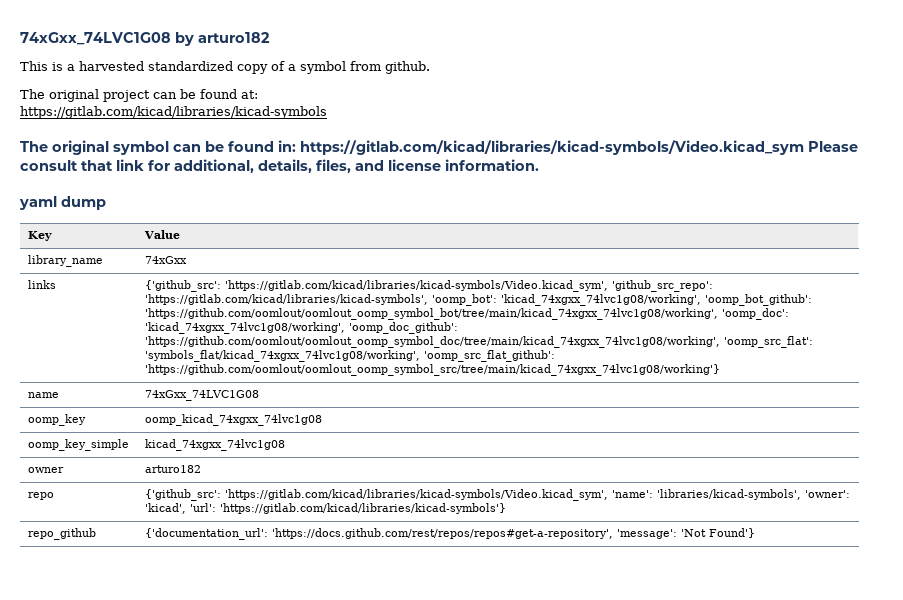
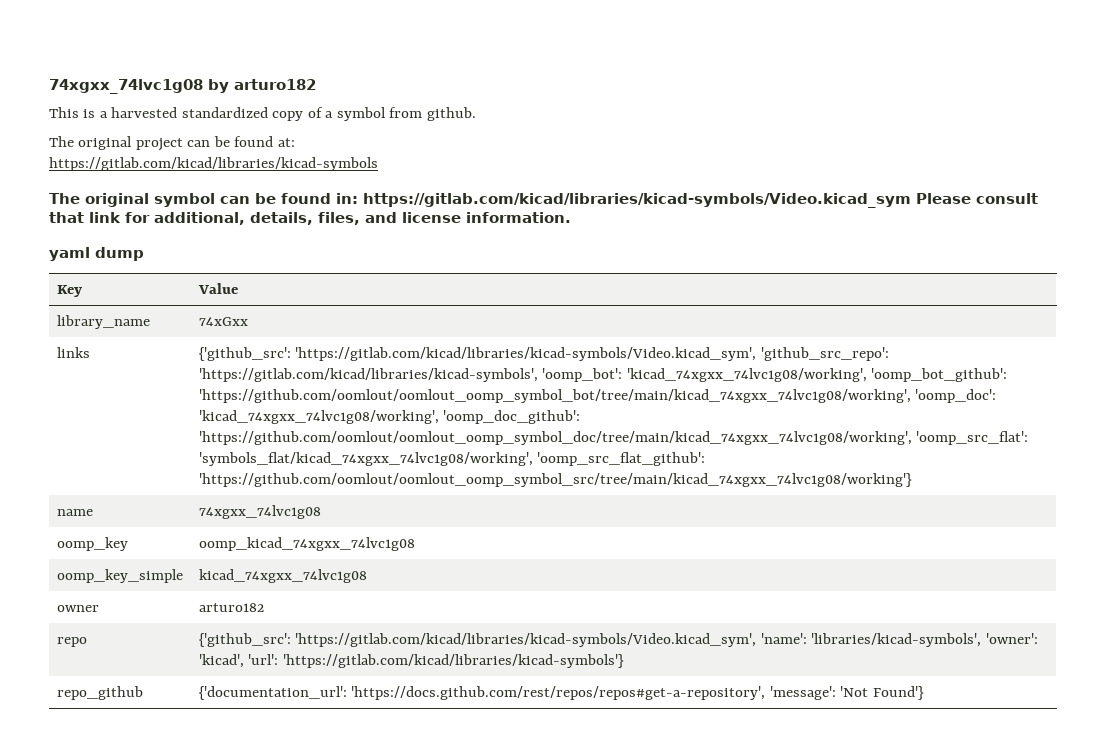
[20,32,171,45] 74xGxx_74LVC1G08 -> [49,79,203,94] 74xgxx_74lvc1g08
[144,390,259,401] 74xGxx_74LVC1G08 -> [198,505,321,519] 74xgxx_74lvc1g08

